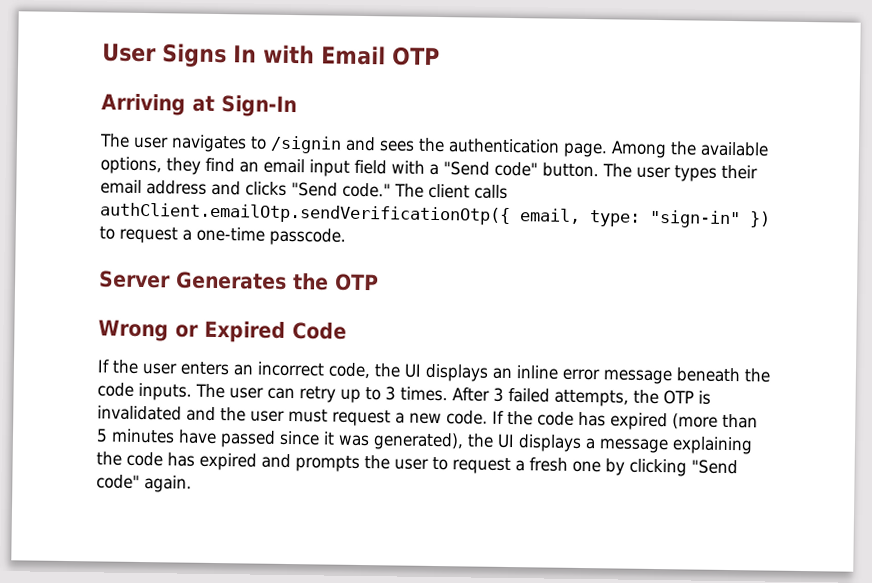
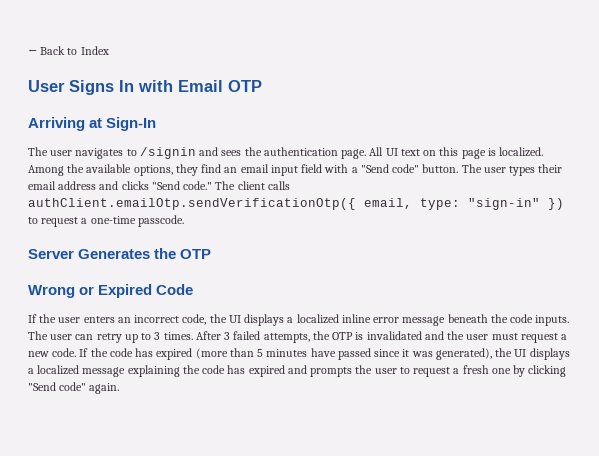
(102, 53) none -> [28,46,109,55] ← Back to Index //
(608, 150) none -> [369,147,544,159] All UI text on this page is localized.
[492,367,512,380] an -> [287,314,339,324] a localized
(596, 444) none -> [37,365,80,375] localized

